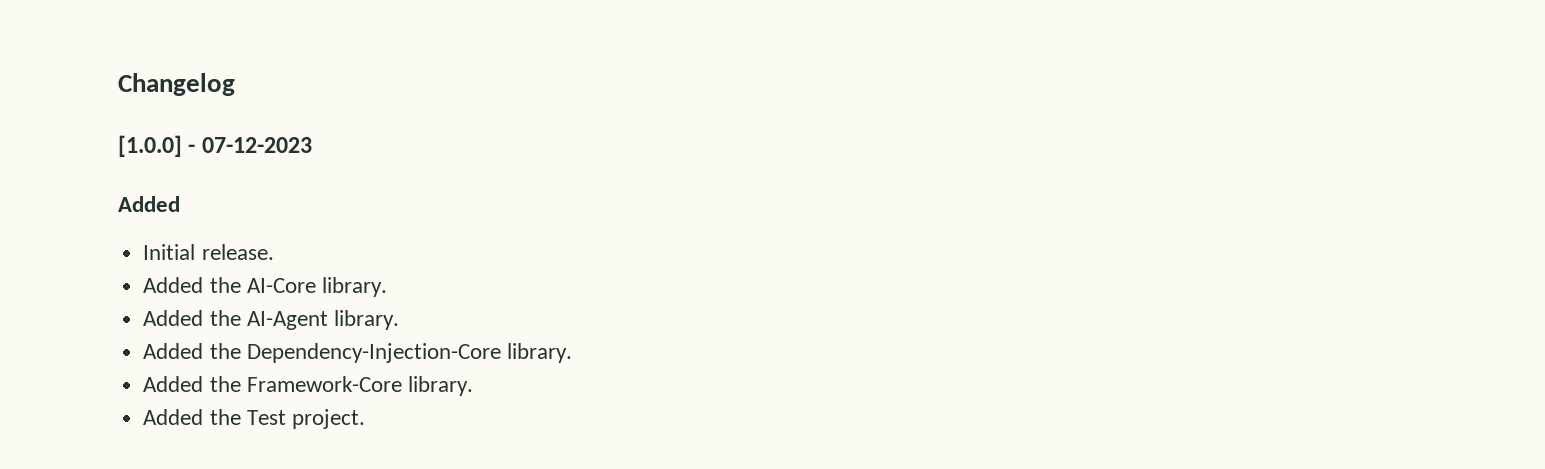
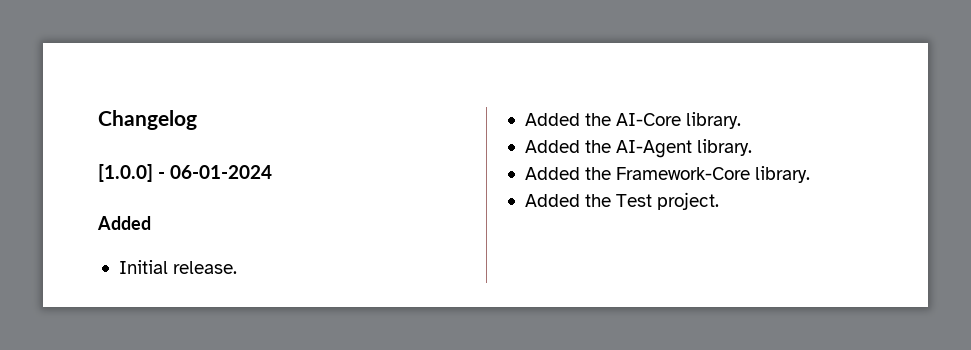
[201,137,312,153] 07-12-2023 -> [170,165,273,179] 06-01-2024
[143,343,572,363] // Added the Dependency-Injection-Core library. -> (753, 147) none

